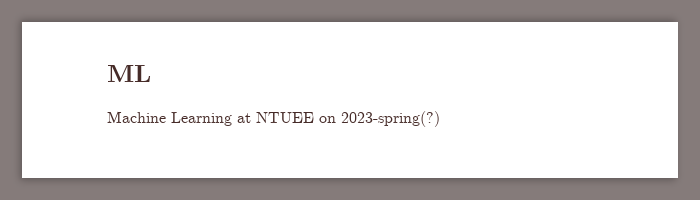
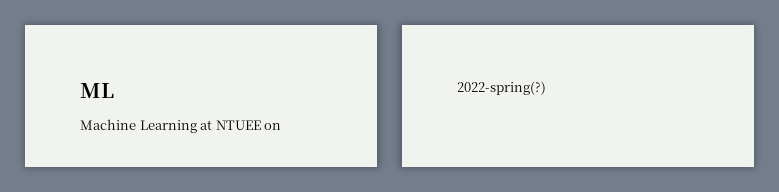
[341,111,440,127] 2023-spring(?) -> [457,81,546,95] 2022-spring(?)

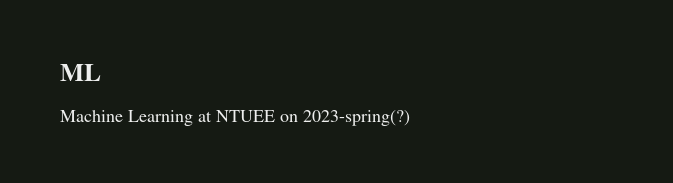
[457,81,546,95] 2022-spring(?) -> [303,110,410,126] 2023-spring(?)

